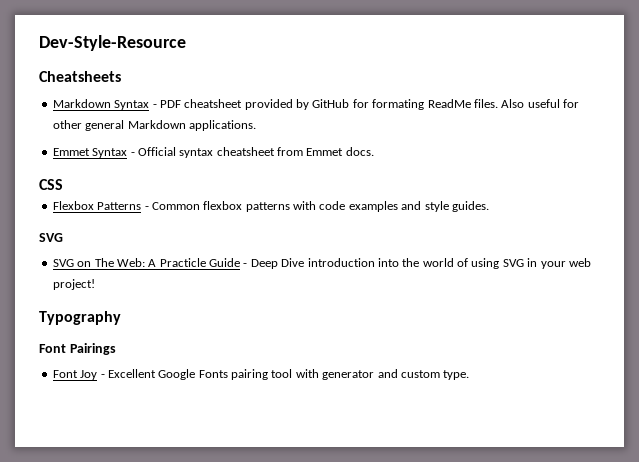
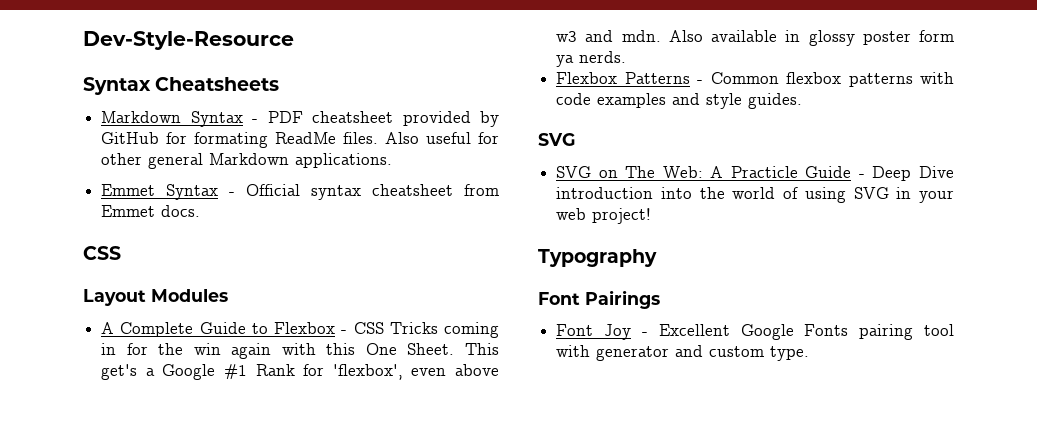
(186, 43) none -> [83,77,151,95] Syntax
(63, 184) none -> [83,289,228,306] [101,322,499,338] [101,343,499,359] [101,364,499,380] [556,30,954,46] [556,51,627,67] // Layout Modules // A Complete Guide to Flexbox - CSS Tricks coming in for the win again with this One Sheet. This get's a Google #1 Rank for 'flexbox', even above w3 and mdn. Also available in glossy poster form ya nerds.

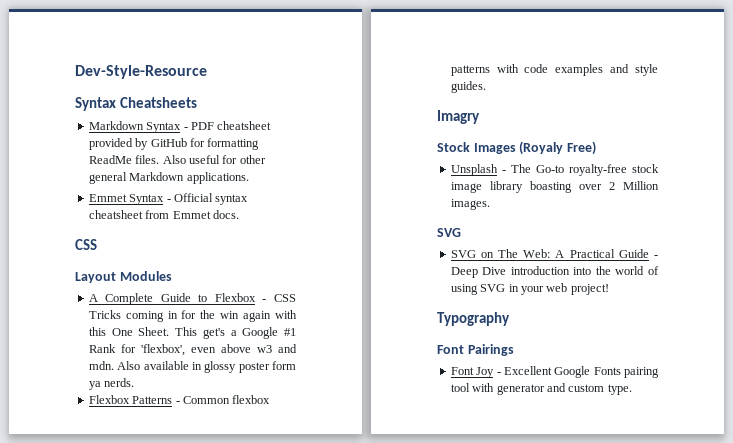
[194,132,269,148] formating -> [207,138,260,150] formatting
(803, 101) none -> [437,110,480,124] [437,141,596,155] [450,164,659,176] [450,181,659,193] [450,199,490,210] // Imagry // Stock Images (Royaly Free) // Unsplash - The Go-to royalty-free stock image library boasting over 2 Million images.
[730,166,798,178] Practicle -> [569,249,615,258] Practical

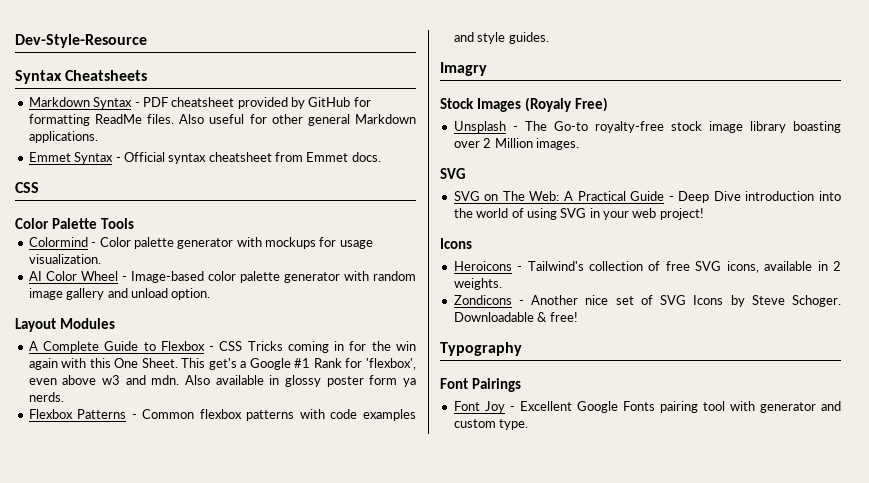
(97, 244) none -> [15,218,134,229] [28,237,373,249] [28,254,101,264] [28,271,416,283] [28,288,211,300] // Color Palette Tools // Colormind - Color palette generator with mockups for usage visualization. // AI Color Wheel - Image-based color palette generator with random image gallery and unload option.
(609, 289) none -> [440,238,472,249] [453,261,842,273] [453,278,502,290] [453,295,841,307] [453,312,578,322] // Icons // Heroicons - Tailwind's collection of free SVG icons, available in 2 weights. // Zondicons - Another nice set of SVG Icons by Steve Schoger. Downloadable & free!

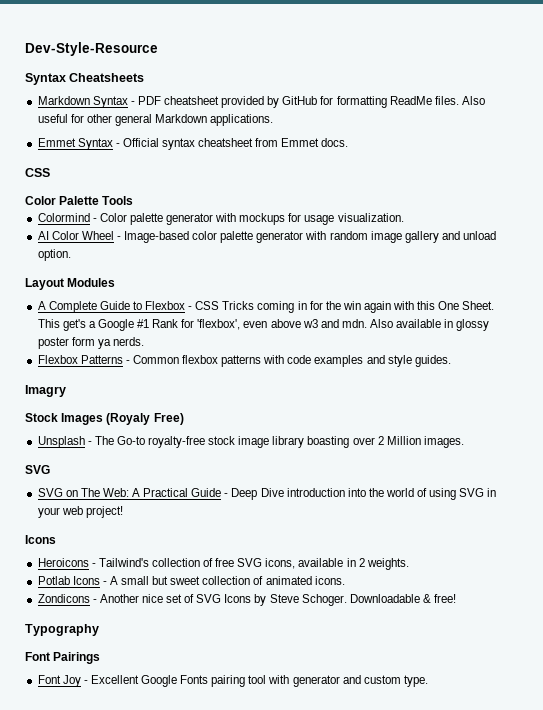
(502, 284) none -> [37,576,345,585] // Potlab Icons - A small but sweet collection of animated icons.

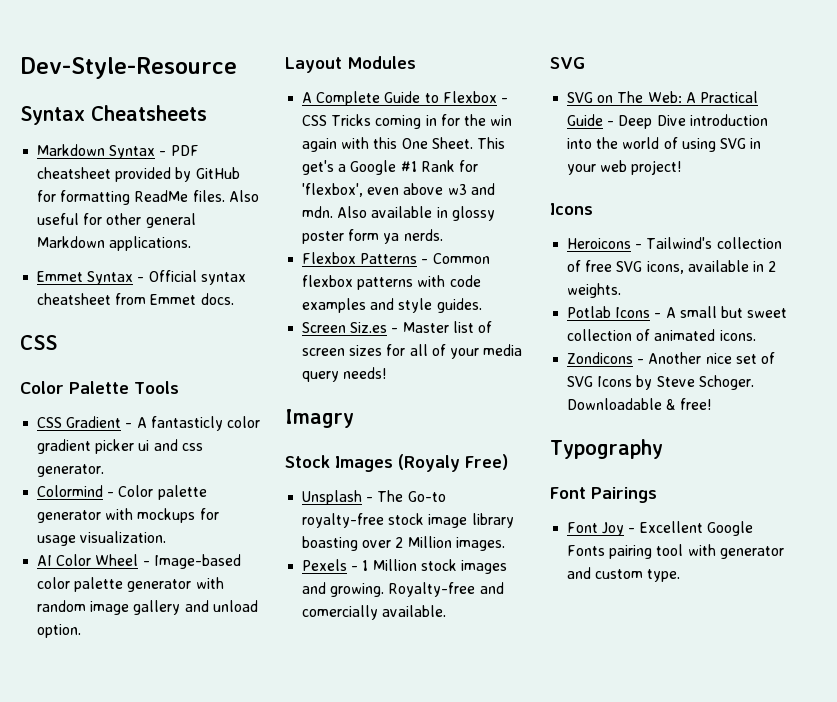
(134, 200) none -> [37,416,260,431] [37,439,203,454] [37,464,105,477] // CSS Gradient - A fantasticly color gradient picker ui and css generator.
(451, 361) none -> [302,321,492,333] [302,344,523,359] [302,367,387,382] // Screen Siz.es - Master list of screen sizes for all of your media query needs!
(464, 442) none -> [302,559,507,574] [302,582,504,597] [302,605,447,620] // Pexels - 1 Million stock images and growing. Royalty-free and comercially available.

